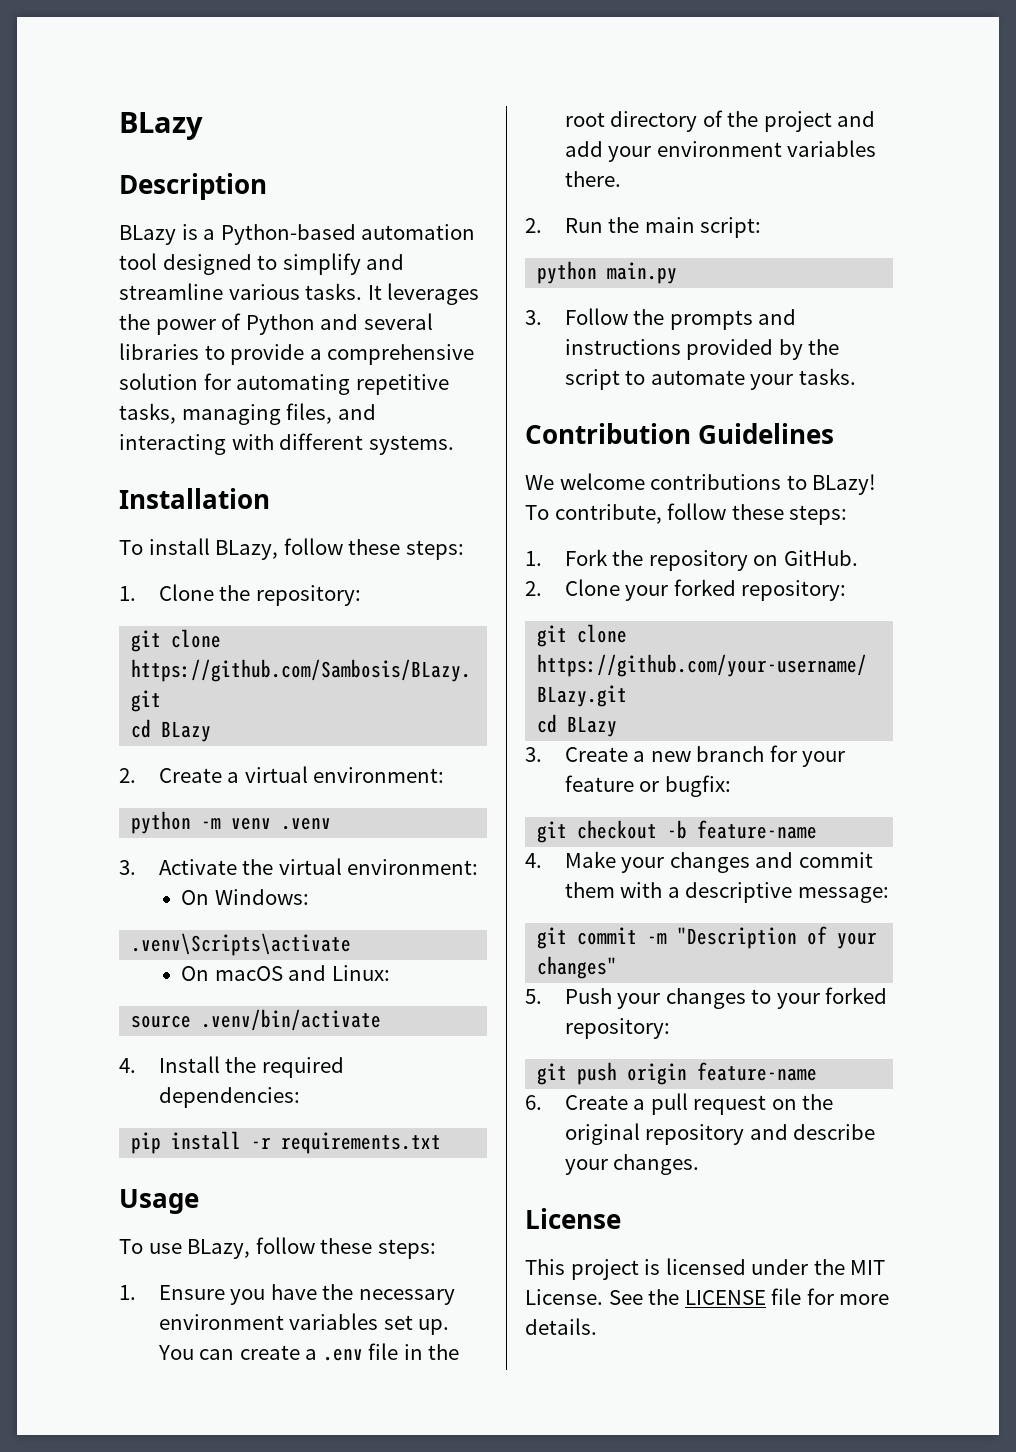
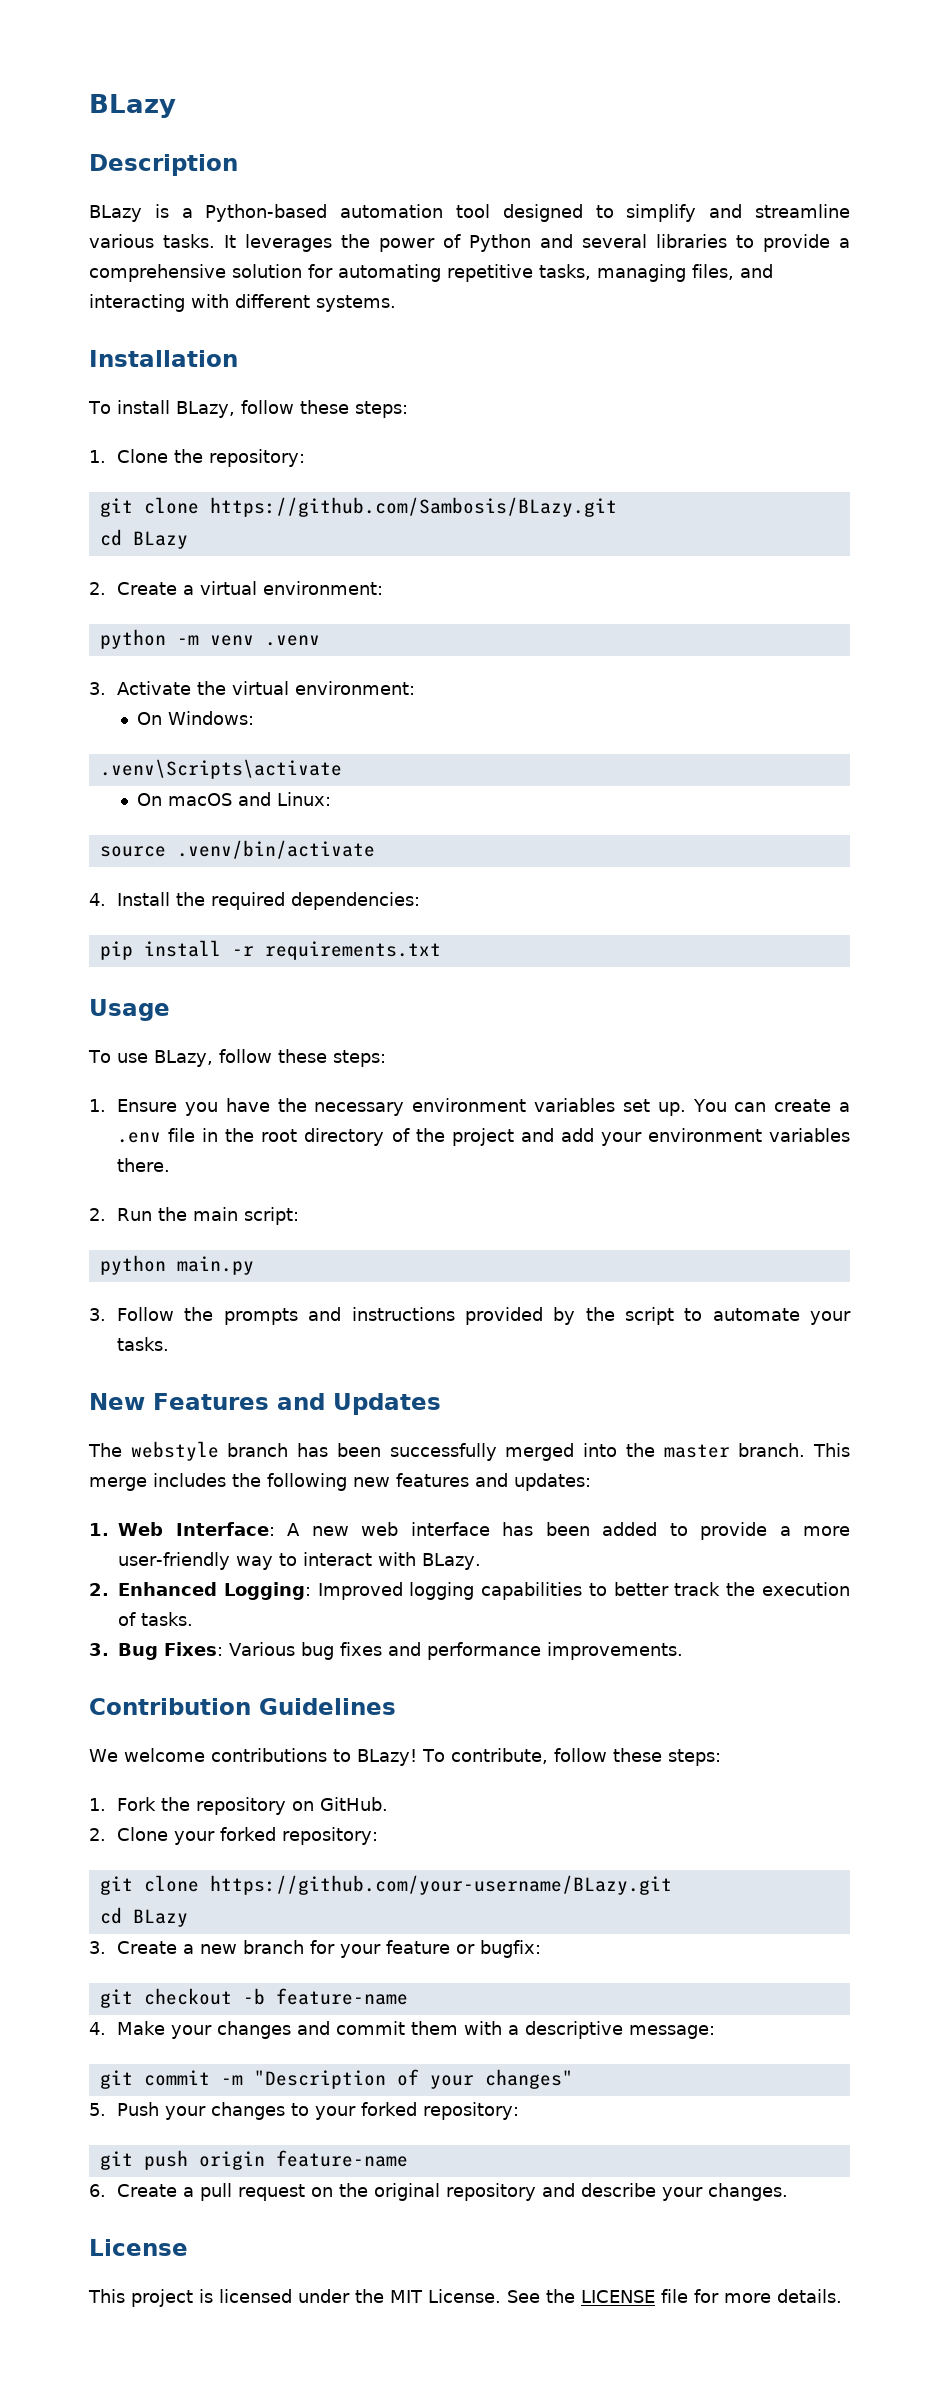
(856, 376) none -> [89,1393,441,1415] [88,1441,851,1461] [89,1473,591,1491] [89,1522,850,1540] [118,1552,481,1570] [89,1582,851,1600] [118,1612,193,1626] [89,1642,683,1660] // New Features and Updates // The webstyle branch has been successfully merged into the master branch. This merge includes the following new features and updates: // 1. Web Interface: A new web interface has been added to provide a more user-friendly way to interact with BLazy. // 2. Enhanced Logging: Improved logging capabilities to better track the execution of tasks. // 3. Bug Fixes: Various bug fixes and performance improvements.

